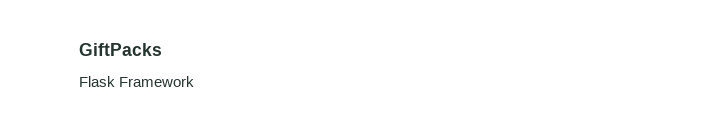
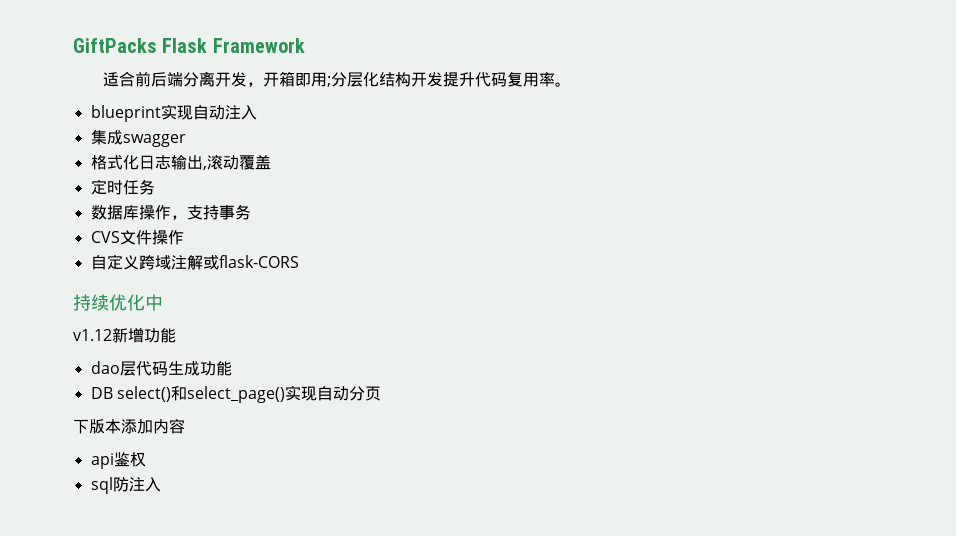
(162, 49) // -> (157, 45) none
(195, 81) none -> [103,71,572,87] [90,104,257,122] [90,130,186,147] [90,155,271,170] [90,179,155,195] [90,204,251,220] [90,230,184,245] [90,254,299,270] [73,294,163,311] [73,327,176,343] [90,361,232,376] [90,385,381,403] [73,418,185,434] [90,452,146,469] [90,477,161,494] // 适合前后端分离开发，开箱即用;分层化结构开发提升代码复用率。 // blueprint实现自动注入 // 集成swagger // 格式化日志输出,滚动覆盖 // 定时任务 // 数据库操作，支持事务 // CVS文件操作 // 自定义跨域注解或flask-CORS // 持续优化中 // v1.12新增功能 // dao层代码生成功能 // DB select()和select_page()实现自动分页 // 下版本添加内容 // api鉴权 // sql防注入

